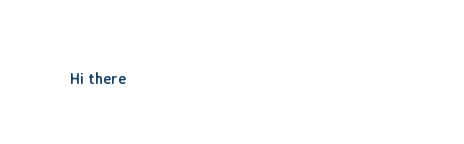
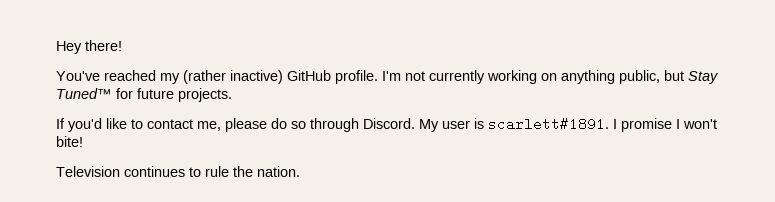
[70,72,127,84] Hi there -> [56,40,122,54] [56,70,718,84] [56,88,232,102] [56,117,717,132] [56,136,83,147] [56,166,300,177] Hey there! // You've reached my (rather inactive) GitHub profile. I'm not currently working on anything public, but Stay Tuned™ for future projects. // If you'd like to contact me, please do so through Discord. My user is scarlett#1891. I promise I won't bite! // Television continues to rule the nation.

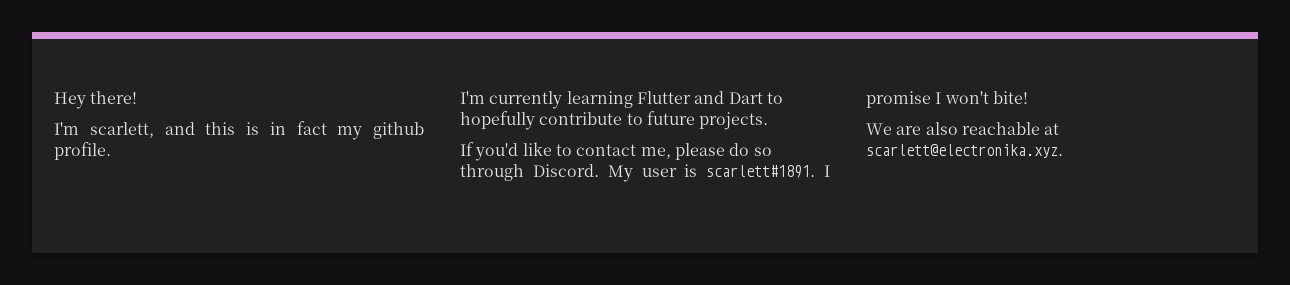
[56,70,718,84] [56,88,133,99] You've reached my (rather inactive) GitHub profile. I'm not currently working on anything public, but Stay Tuned™ for -> [54,121,424,140] [54,142,111,160] [460,91,783,109] [460,111,643,130] I'm scarlett, and this is in fact my github profile. // I'm currently learning Flutter and Dart to hopefully contribute to
[56,166,300,177] Television continues to rule the nation. -> [866,122,1060,135] [866,144,1063,158] We are also reachable at scarlett@electronika.xyz.

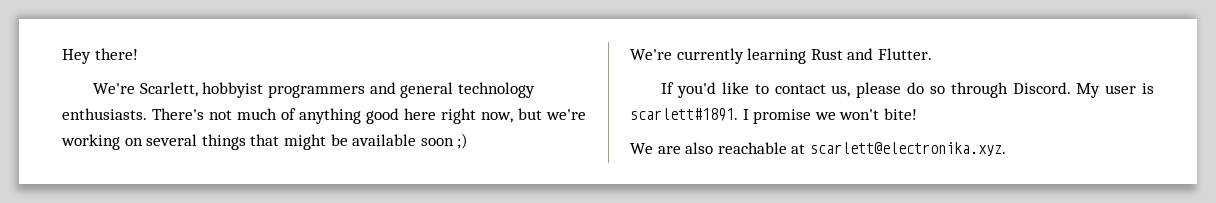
[54,121,424,140] [54,142,111,160] [460,91,783,109] [460,111,769,130] I'm scarlett, and this is in fact my github profile. // I'm currently learning Flutter and Dart to hopefully contribute to future projects. -> [93,82,535,98] [62,108,586,124] [61,133,469,150] [630,48,932,64] We're Scarlett, hobbyist programmers and general technology enthusiasts. There's not much of anything good here right now, but we're working on several things that might be available soon ;) // We're currently learning Rust and Flutter.
[640,147,671,159] me, -> [831,85,851,97] us,
[935,92,942,104] I -> [814,112,836,120] we

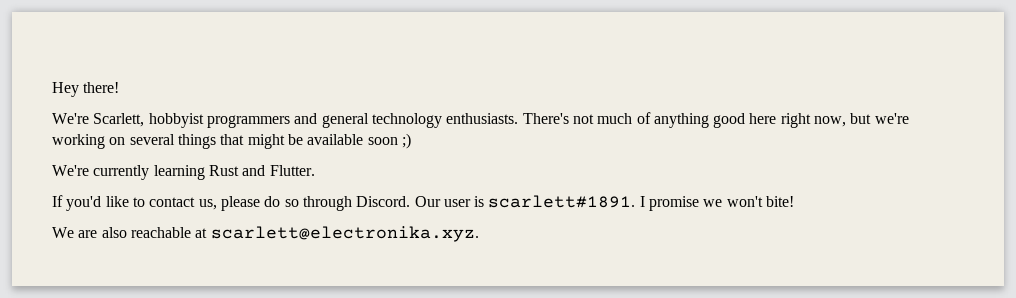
[1076,83,1101,98] My -> [414,196,441,207] Our

